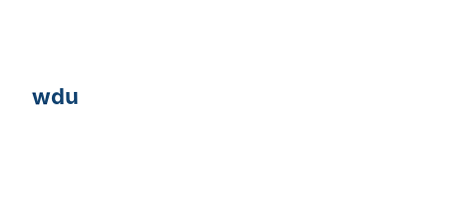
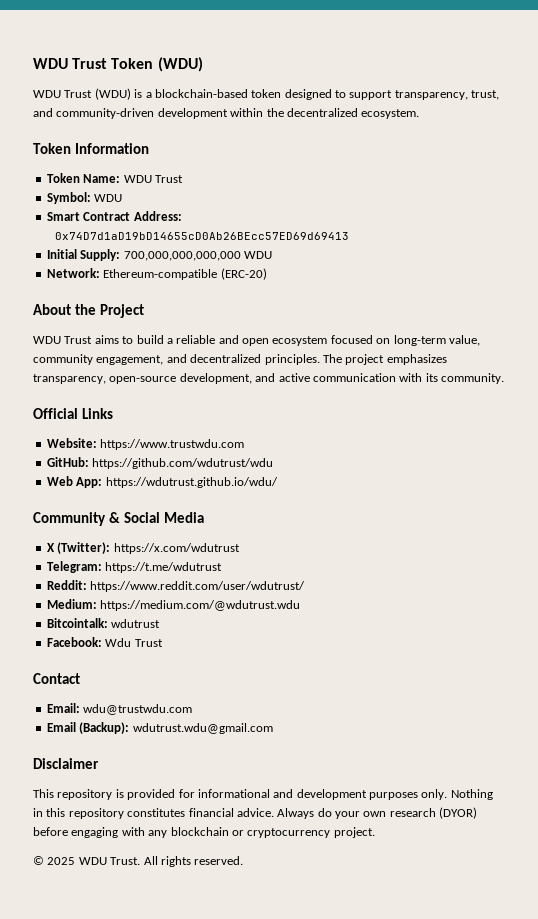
[31,87,80,105] wdu -> [33,57,203,72] [33,88,500,100] [33,108,420,119] [33,143,149,154] [46,173,183,183] [46,192,123,204] [46,211,182,221] [55,232,350,240] [46,249,272,261] [46,268,267,280] [33,304,144,318] [33,335,480,346] [33,354,447,365] [33,373,504,384] [33,408,113,419] [46,438,245,450] [46,457,274,469] [46,476,278,488] [33,512,204,526] [46,542,240,554] [46,561,223,573] [46,580,306,592] [46,599,301,611] [46,618,161,628] [46,637,163,647] [33,673,80,684] [46,703,193,715] [46,722,273,734] [33,758,99,769] [33,789,493,800] [33,807,478,819] [33,827,375,838] [33,856,244,867] WDU Trust Token (WDU) // WDU Trust (WDU) is a blockchain-based token designed to support transparency, trust, and community-driven development within the decentralized ecosystem. // Token Information // Token Name: WDU Trust // Symbol: WDU // Smart Contract Address: // 0x74D7d1aD19bD14655cD0Ab26BEcc57ED69d69413 // Initial Supply: 700,000,000,000,000 WDU // Network: Ethereum-compatible (ERC-20) // About the Project // WDU Trust aims to build a reliable and open ecosystem focused on long-term value, community engagement, and decentralized principles. The project emphasizes transparency, open-source development, and active communication with its community. // Official Links // Website: https://www.trustwdu.com // GitHub: https://github.com/wdutrust/wdu // Web App: https://wdutrust.github.io/wdu/ // Community & Social Media // X (Twitter): https://x.com/wdutrust // Telegram: https://t.me/wdutrust // Reddit: https://www.reddit.com/user/wdutrust/ // Medium: https://medium.com/@wdutrust.wdu // Bitcointalk: wdutrust // Facebook: Wdu Trust // Contact // Email: wdu@trustwdu.com // Email (Backup): wdutrust.wdu@gmail.com // Disclaimer // This repository is provided for informational and development purposes only. Nothing in this repository constitutes financial advice. Always do your own research (DYOR) before engaging with any blockchain or cryptocurrency project. // © 2025 WDU Trust. All rights reserved.

